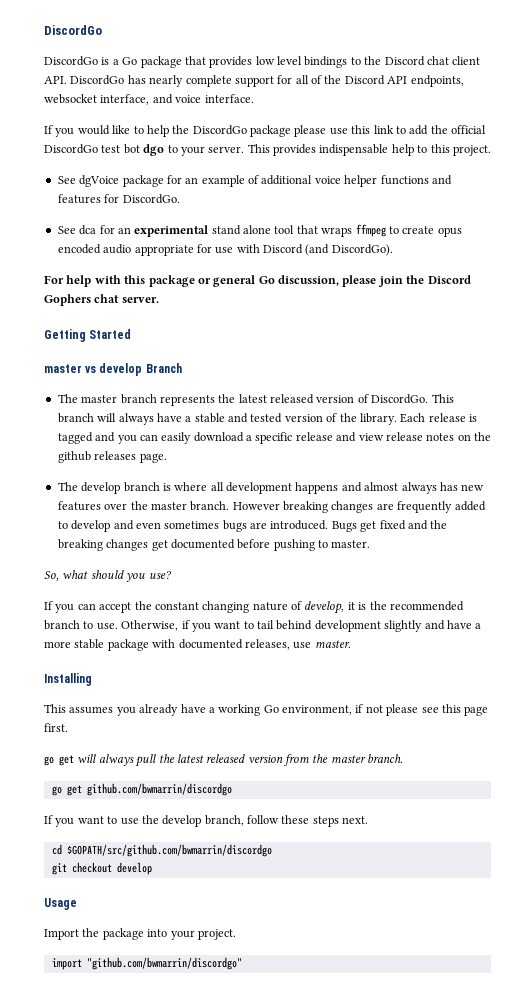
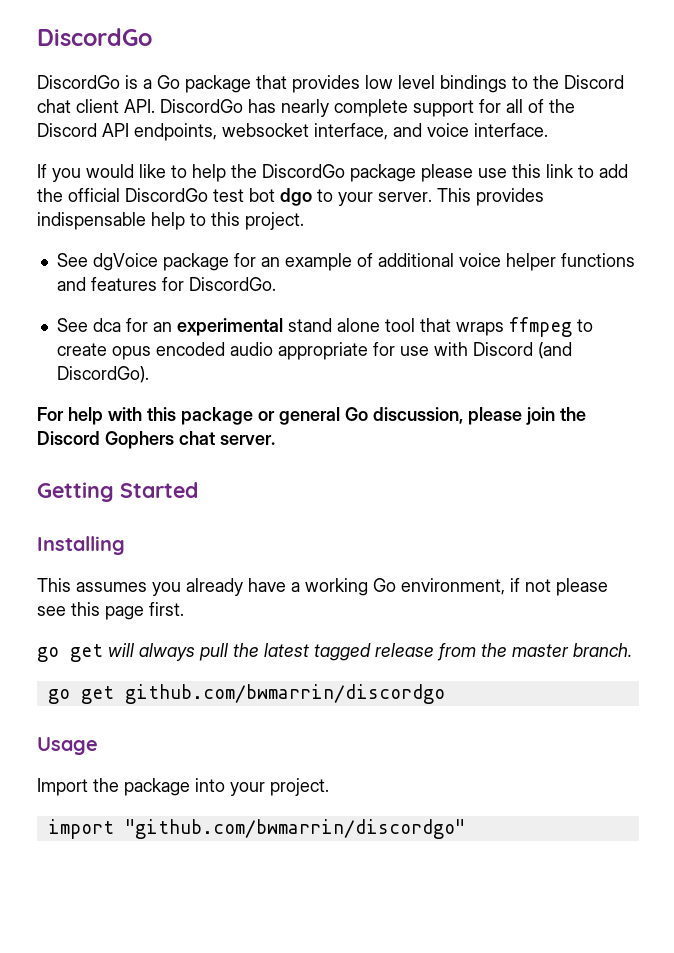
[44,363,182,376] [57,394,454,406] [57,413,477,425] [57,432,491,444] [57,451,167,463] [57,482,485,494] [57,501,486,513] [57,520,448,532] [57,539,371,551] [44,570,172,582] [44,601,464,614] [44,620,482,632] [44,639,351,651] // master vs develop Branch // The master branch represents the latest released version of DiscordGo. This branch will always have a stable and tested version of the library. Each release is tagged and you can easily download a specific release and view release notes on the github releases page. // The develop branch is where all development happens and almost always has new features over the master branch. However breaking changes are frequently added to develop and even sometimes bugs are introduced. Bugs get fixed and the breaking changes get documented before pushing to master. // So, what should you use? // If you can accept the constant changing nature of develop, it is the recommended branch to use. Otherwise, if you want to tail behind development slightly and have a more stable package with documented releases, use master. -> (198, 490) none
[206,754,283,763] released version -> [314,643,434,661] tagged release
[44,815,369,827] [51,844,272,857] [51,862,152,875] // If you want to use the develop branch, follow these steps next. // cd $GOPATH/src/github.com/bwmarrin/discordgo // git checkout develop -> (445, 694) none

